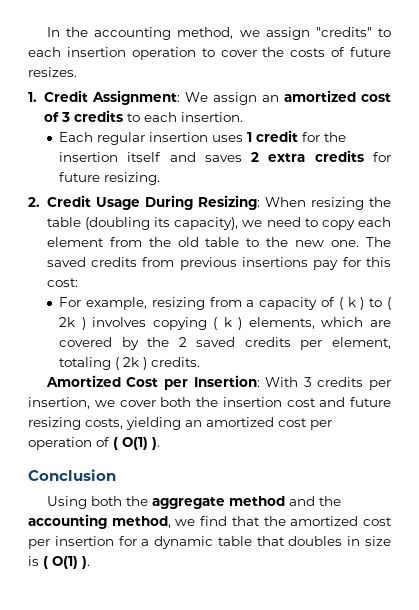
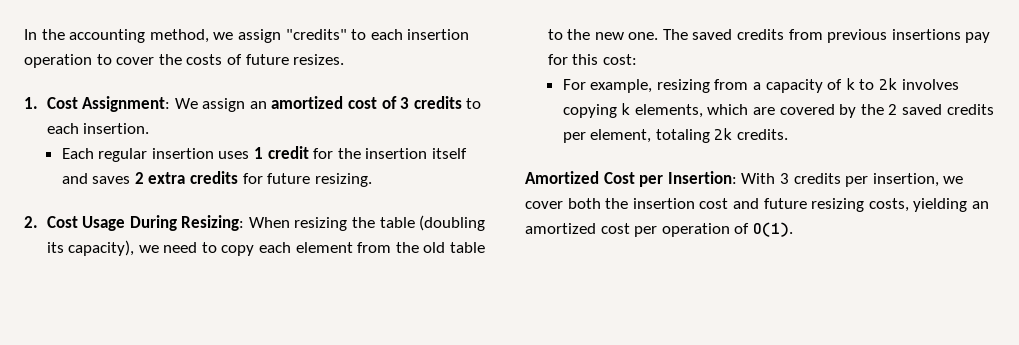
[44,90,89,102] Credit -> [46,97,78,109] Cost
[46,195,91,207] Credit -> [46,216,78,228] Cost
[338,297,392,310] [59,317,243,330] ( k ) to ( 2k ) involves copying ( k ) -> [845,78,959,90] [562,103,631,118] k to 2k involves copying k
[115,357,148,370] ( 2k ) -> [714,128,733,140] 2k
[113,437,160,450] [28,469,116,481] [46,496,341,509] [28,514,393,529] [28,536,391,549] [28,556,90,569] ( O(1) ). // Conclusion // Using both the aggregate method and the accounting method, we find that the amortized cost per insertion for a dynamic table that doubles in size is ( O(1) ). -> [752,222,793,237] O(1).

